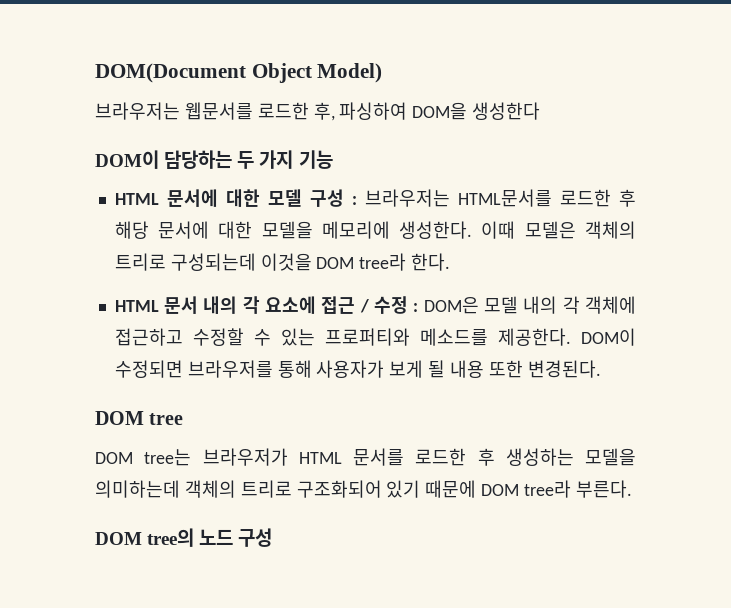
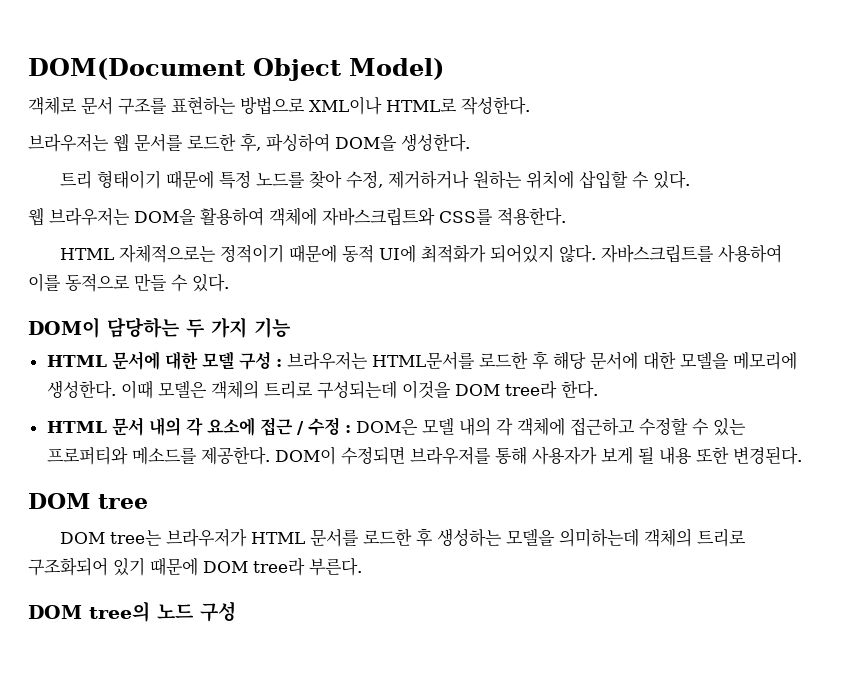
[95,102,253,120] // 브라우저는 웹문서를 -> [28,96,530,115] [28,133,183,152] // 객체로 문서 구조를 표현하는 방법으로 XML이나 HTML로 작성한다. // 브라우저는 웹 문서를
[472,102,541,120] 생성한다 -> [401,133,470,152] [59,170,690,189] [28,207,566,226] [59,244,782,263] [28,273,229,292] 생성한다. // 트리 형태이기 때문에 특정 노드를 찾아 수정, 제거하거나 원하는 위치에 삽입할 수 있다. // 웹 브라우저는 DOM을 활용하여 객체에 자바스크립트와 CSS를 적용한다. // HTML 자체적으로는 정적이기 때문에 동적 UI에 최적화가 되어있지 않다. 자바스크립트를 사용하여 이를 동적으로 만들 수 있다.

